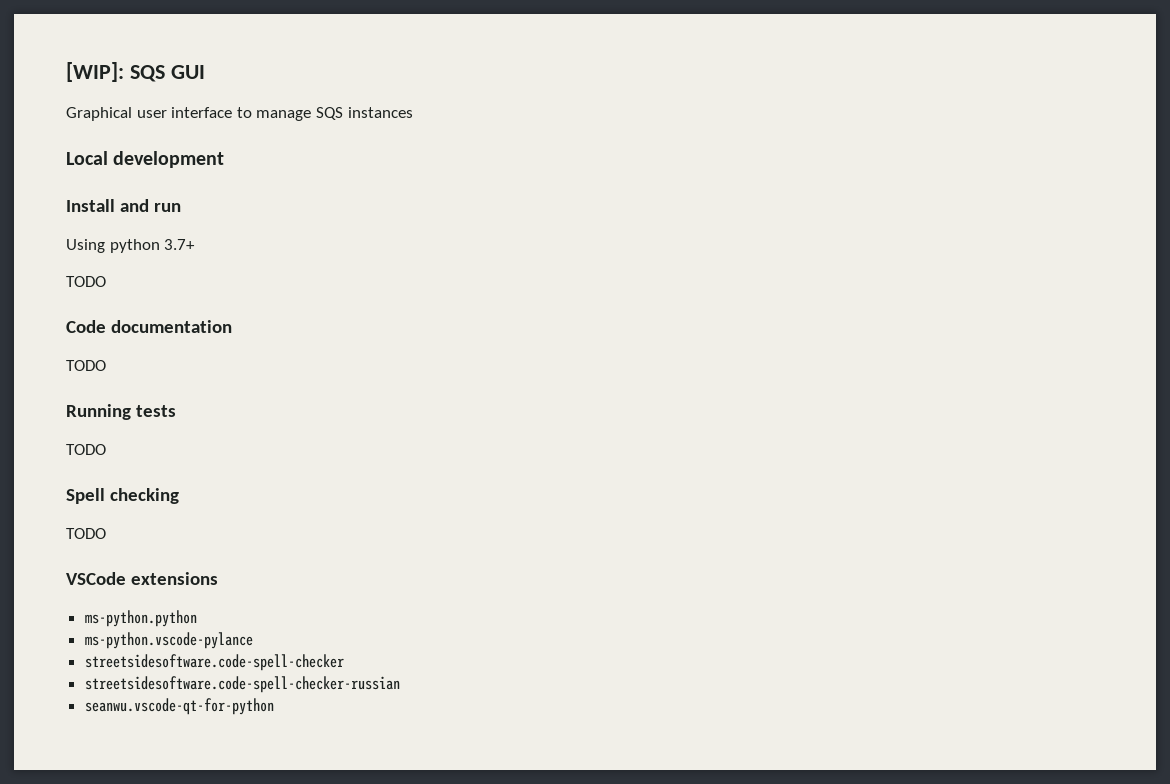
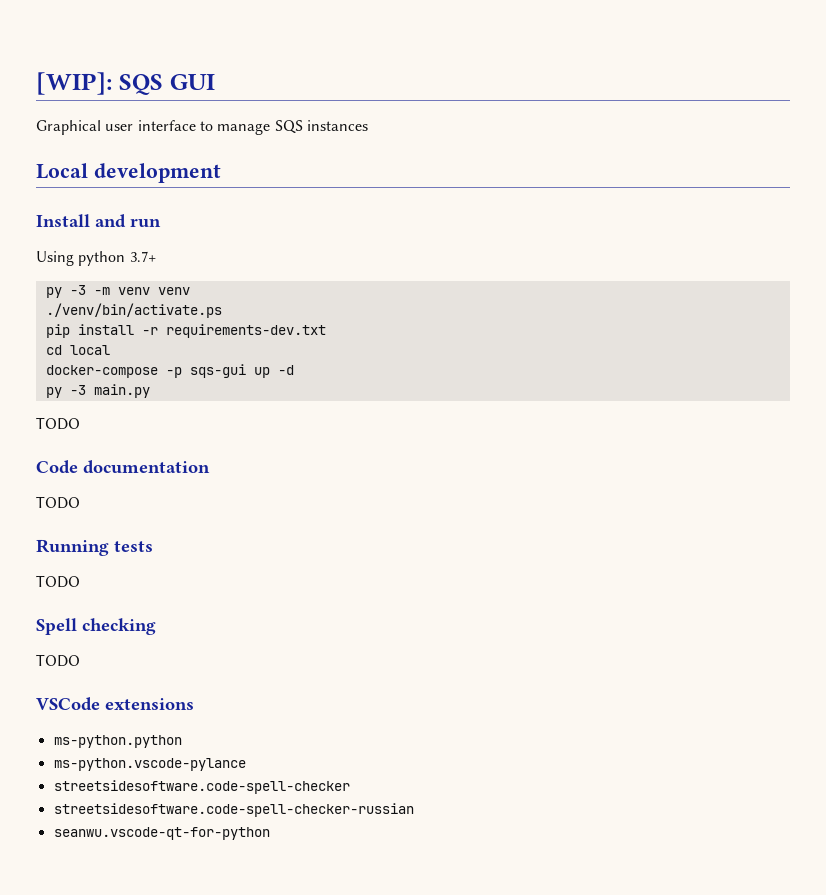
(196, 244) none -> [45,285,190,298] [45,303,222,318] [45,324,326,338] [45,345,110,355] [45,364,294,378] [45,384,150,398] // py -3 -m venv venv // ./venv/bin/activate.ps // pip install -r requirements-dev.txt // cd local // docker-compose -p sqs-gui up -d // py -3 main.py

